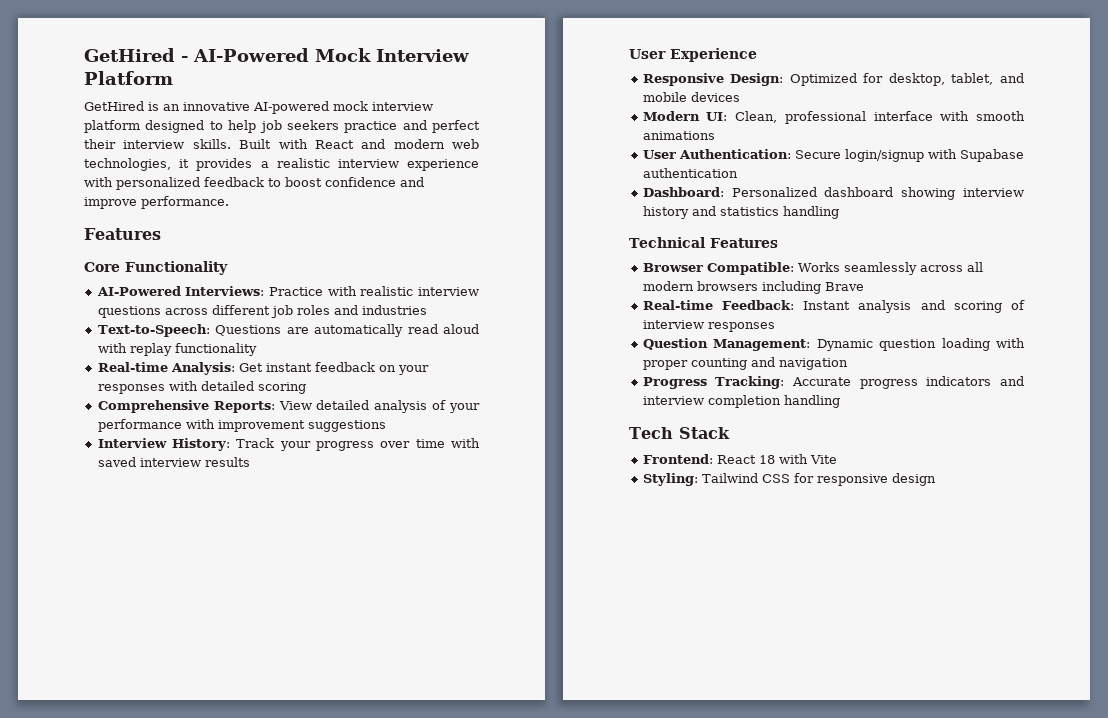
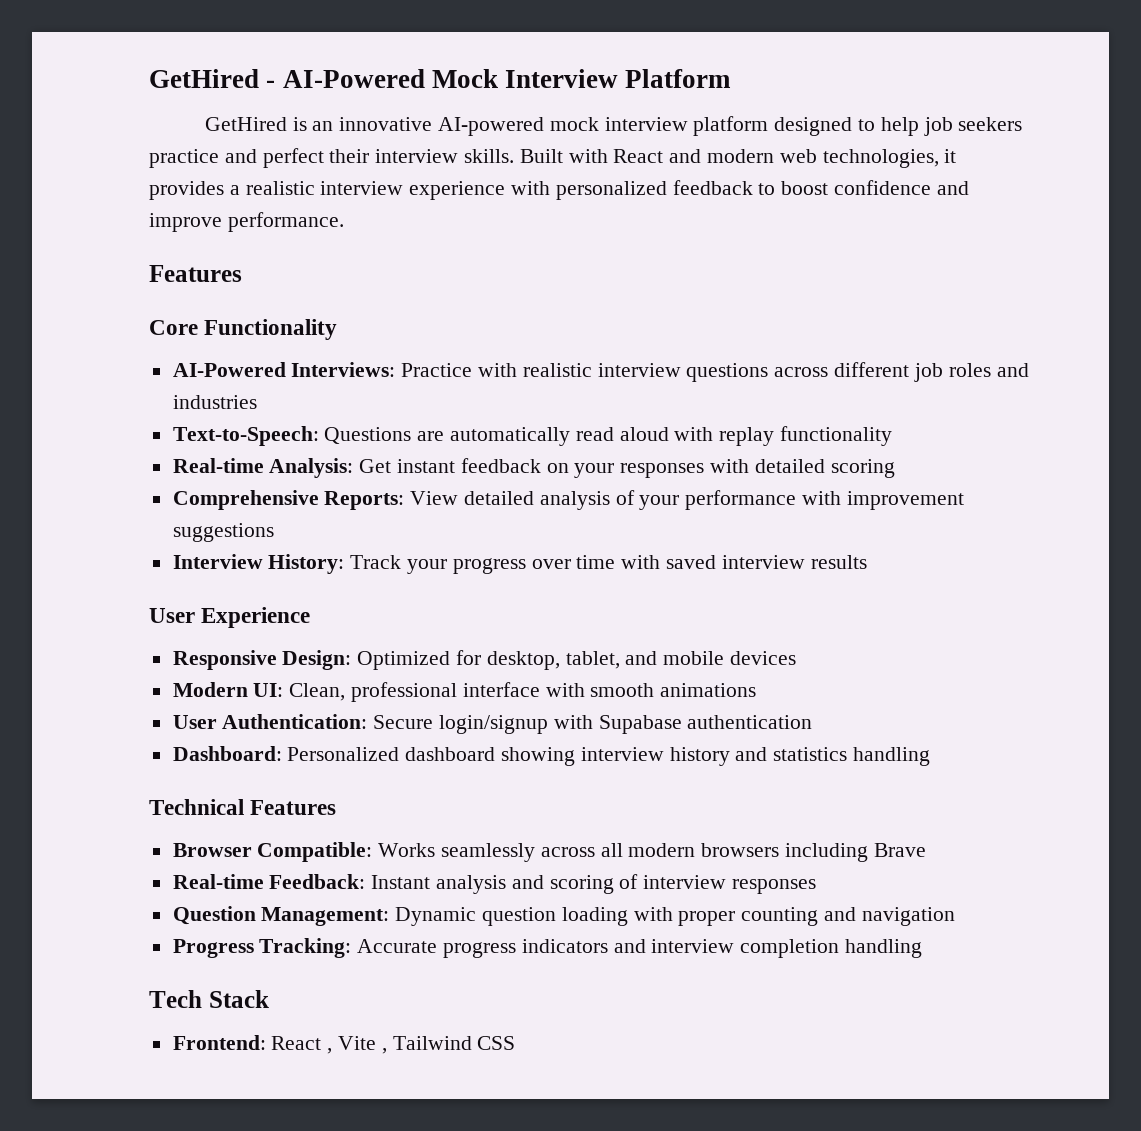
[758,454,808,464] 18 with -> [327,1048,333,1054] ,
[642,473,698,486] // Styling: -> [381,1048,387,1054] ,
[793,473,936,486] for responsive design -> (516, 1043) none

